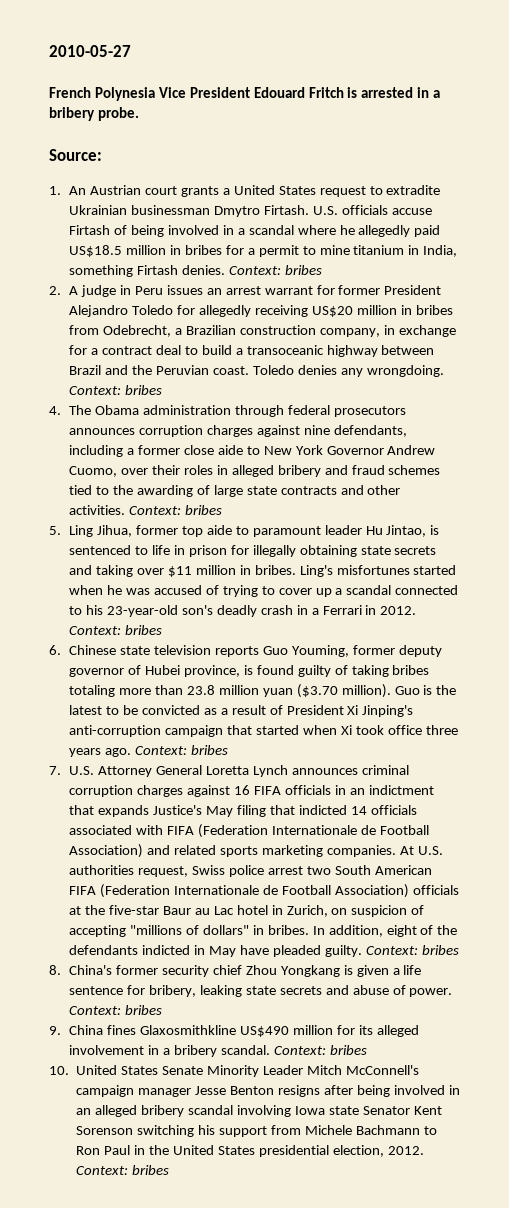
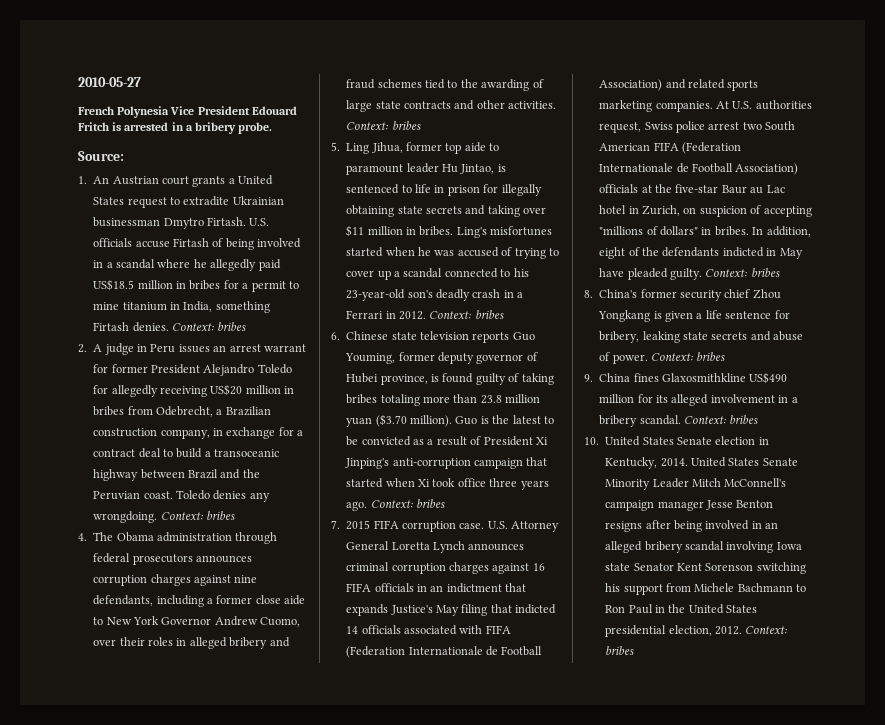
(61, 770) none -> [346,520,485,532] 2015 FIFA corruption case.
(204, 1070) none -> [715,436,769,445] [605,457,798,469] election in Kentucky, 2014. United States Senate

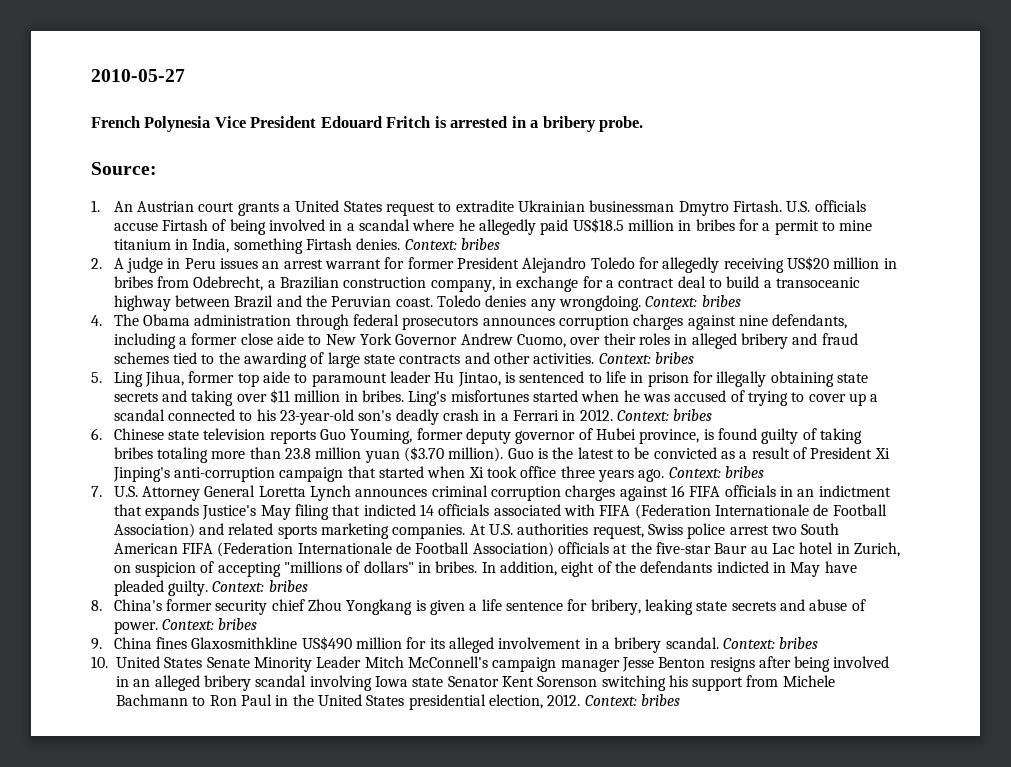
[346,520,485,532] 2015 FIFA corruption case. -> (102, 491) none
[715,436,769,445] [605,457,798,469] election in Kentucky, 2014. United States Senate -> (250, 662) none

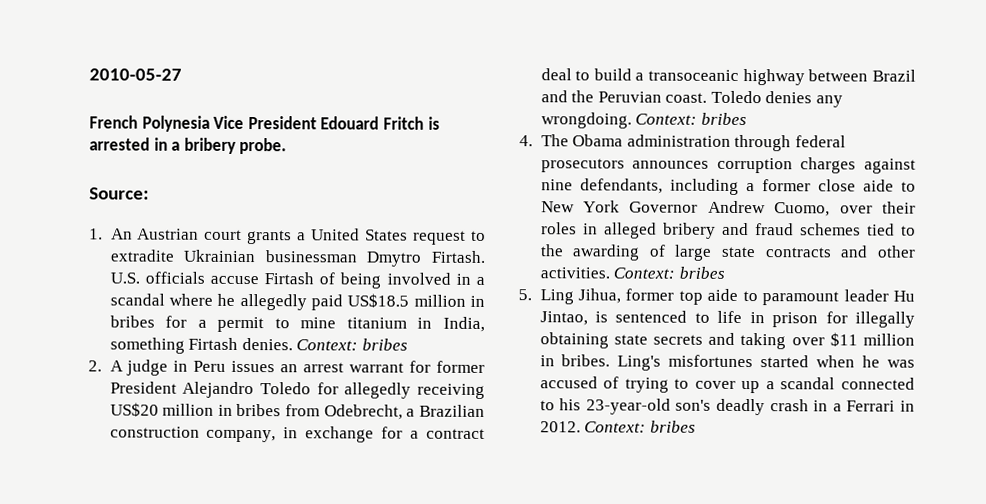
[91,428,862,444] [113,446,890,463] [112,466,764,482] [91,485,891,501] [113,504,887,520] [113,523,840,539] [113,542,900,557] [113,561,857,577] [113,580,308,596] [91,599,866,615] [113,618,258,634] [91,636,819,653] [91,656,890,672] [116,675,835,691] [116,694,680,710] // 6. Chinese state television reports Guo Youming, former deputy governor of Hubei province, is found guilty of taking bribes totaling more than 23.8 million yuan ($3.70 million). Guo is the latest to be convicted as a result of President Xi Jinping's anti-corruption campaign that started when Xi took office three years ago. Context: bribes // 7. U.S. Attorney General Loretta Lynch announces criminal corruption charges against 16 FIFA officials in an indictment that expands Justice's May filing that indicted 14 officials associated with FIFA (Federation Internationale de Football Association) and related sports marketing companies. At U.S. authorities request, Swiss police arrest two South American FIFA (Federation Internationale de Football Association) officials at the five-star Baur au Lac hotel in Zurich, on suspicion of accepting "millions of dollars" in bribes. In addition, eight of the defendants indicted in May have pleaded guilty. Context: bribes // 8. China's former security chief Zhou Yongkang is given a life sentence for bribery, leaking state secrets and abuse of power. Context: bribes // 9. China fines Glaxosmithkline US$490 million for its alleged involvement in a bribery scandal. Context: bribes // 10. United States Senate Minority Leader Mitch McConnell's campaign manager Jesse Benton resigns after being involved in an alleged bribery scandal involving Iowa state Senator Kent Sorenson switching his support from Michele Bachmann to Ron Paul in the United States presidential election, 2012. Context: bribes -> (696, 426) none

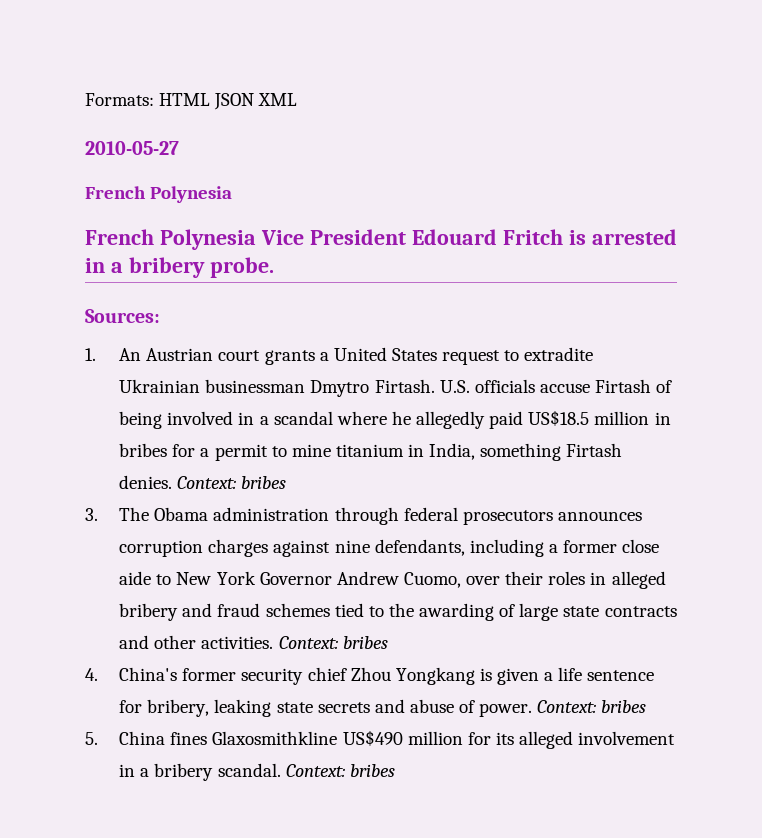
(89, 74) none -> [85,93,298,110] Formats: HTML JSON XML //
(210, 123) none -> [85,229,256,250] // French Polynesia
[89,187,149,200] Source: -> [85,309,160,323] Sources:
[88,359,486,376] [109,381,485,399] [109,402,485,420] [109,426,486,443] [540,68,916,86] [540,90,844,108] [540,112,747,129] [519,135,533,147] 2. A judge in Peru issues an arrest warrant for former President Alejandro Toledo for allegedly receiving US$20 million in bribes from Odebrecht, a Brazilian construction company, in exchange for a contract deal to build a transoceanic highway between Brazil and the Peruvian coast. Toledo denies any wrongdoing. Context: bribes // 4. -> [85,508,98,521] 3.
[518,288,915,306] [539,310,915,328] [539,332,915,350] [539,354,915,371] [539,376,915,394] [539,398,915,416] [539,421,581,433] 5. Ling Jihua, former top aide to paramount leader Hu Jintao, is sentenced to life in prison for illegally obtaining state secrets and taking over $11 million in bribes. Ling's misfortunes started when he was accused of trying to cover up a scandal connected to his 23-year-old son's deadly crash in a Ferrari in 2012. -> [85,667,655,685] [119,699,647,717] [85,730,676,749] [119,763,281,781] 4. China's former security chief Zhou Yongkang is given a life sentence for bribery, leaking state secrets and abuse of power. Context: bribes // 5. China fines Glaxosmithkline US$490 million for its alleged involvement in a bribery scandal.

